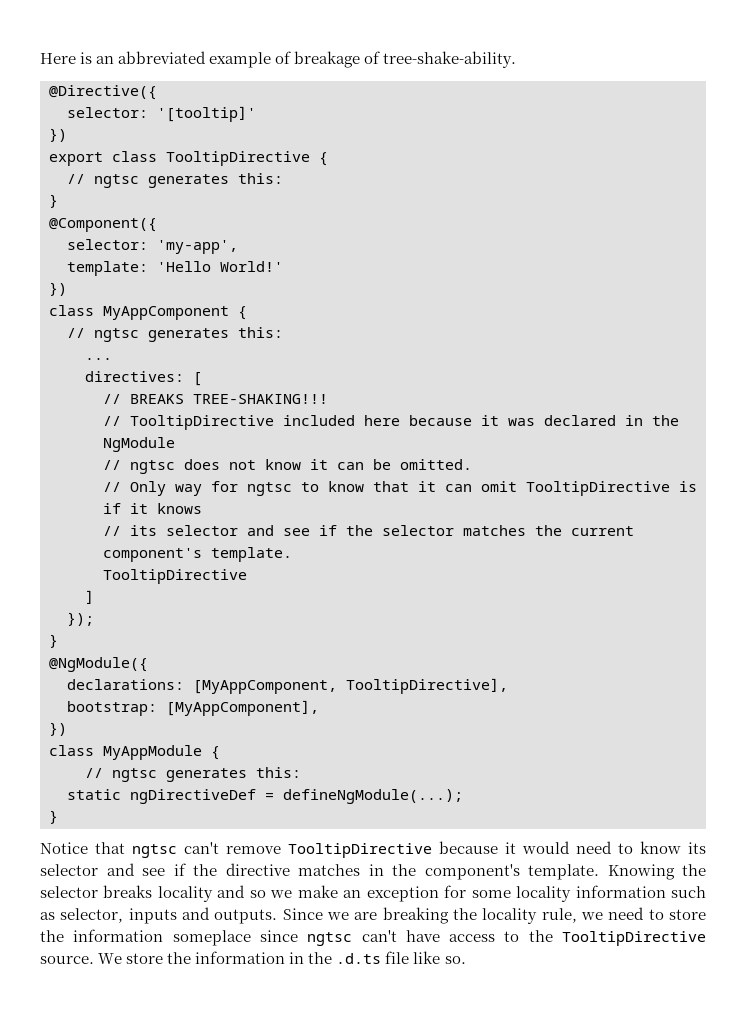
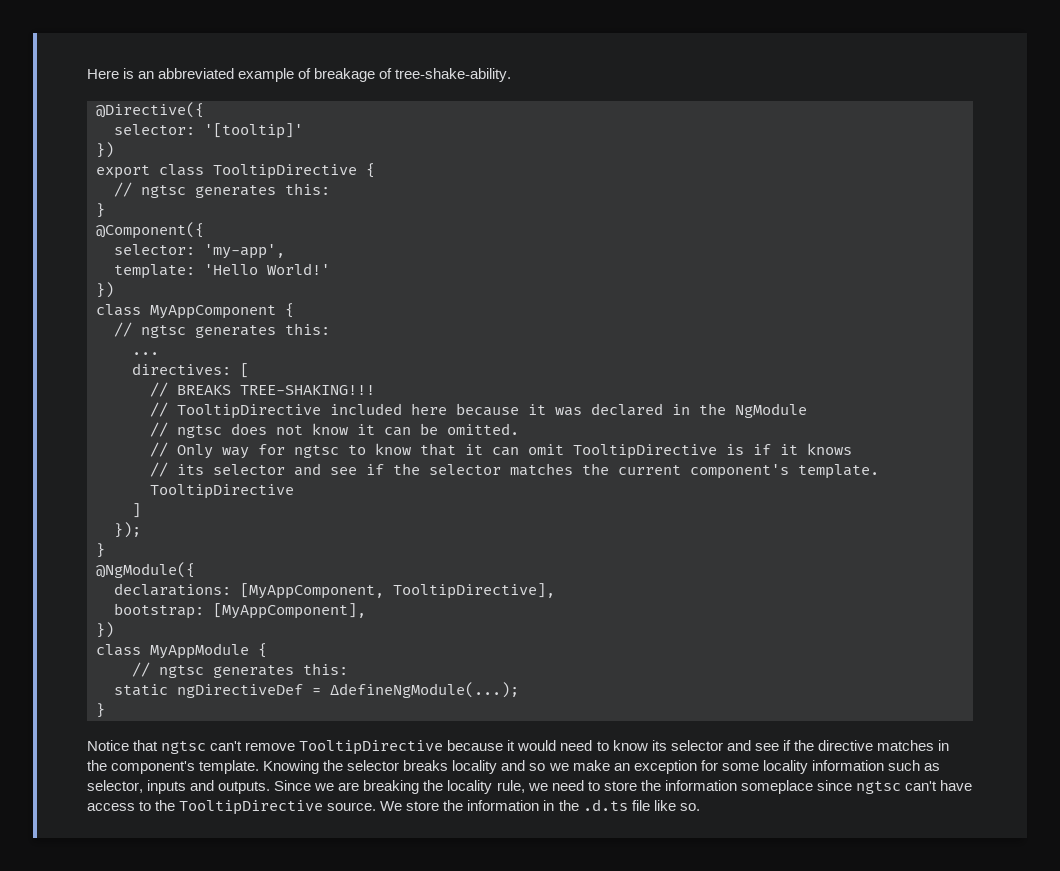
[283,789,463,804] defineNgModule(...); -> [330,682,519,698] ΔdefineNgModule(...);

